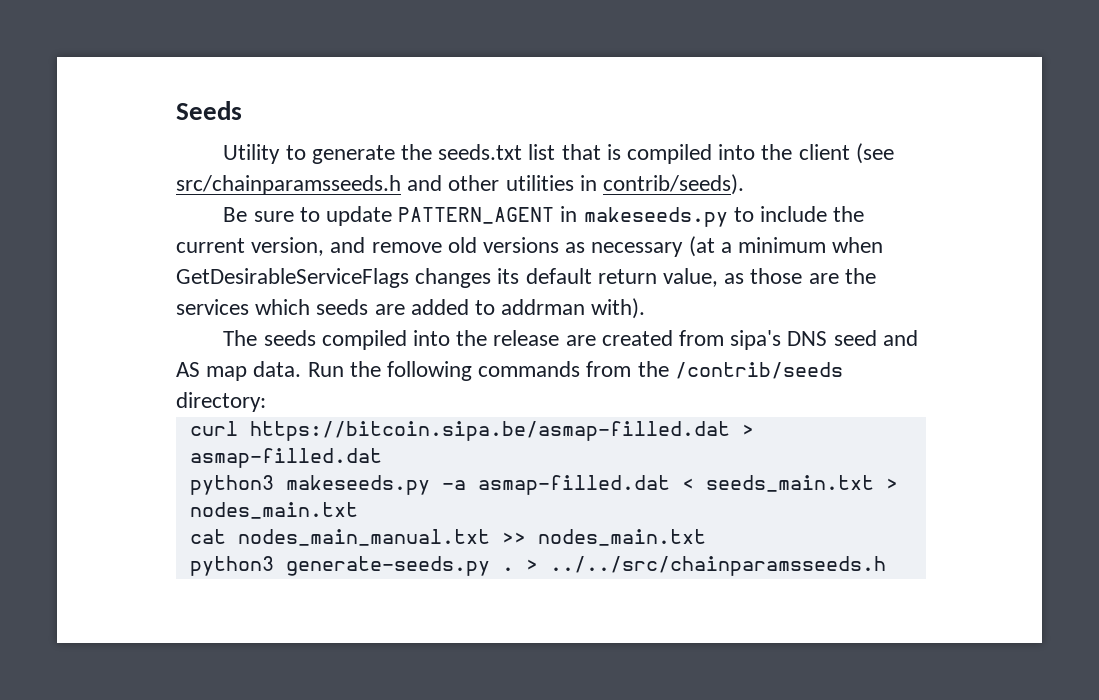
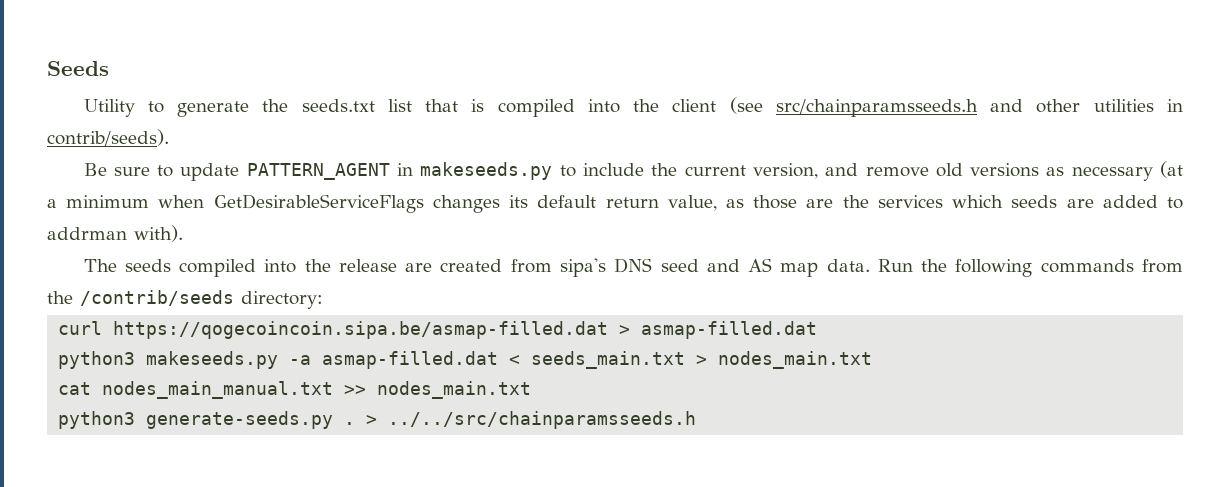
[249,421,730,441] https://bitcoin.sipa.be/asmap-filled.dat -> [113,321,609,339] https://qogecoincoin.sipa.be/asmap-filled.dat

